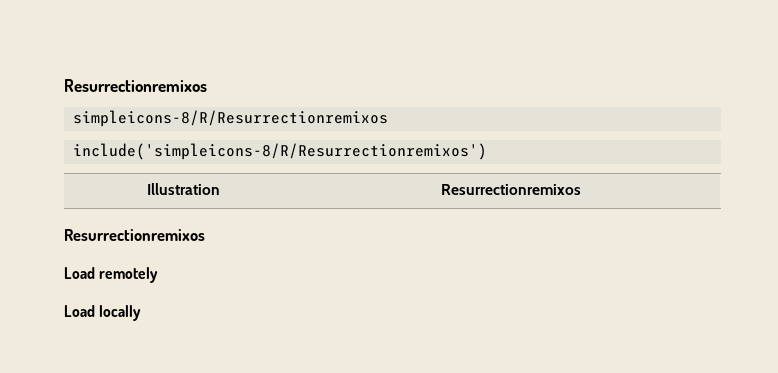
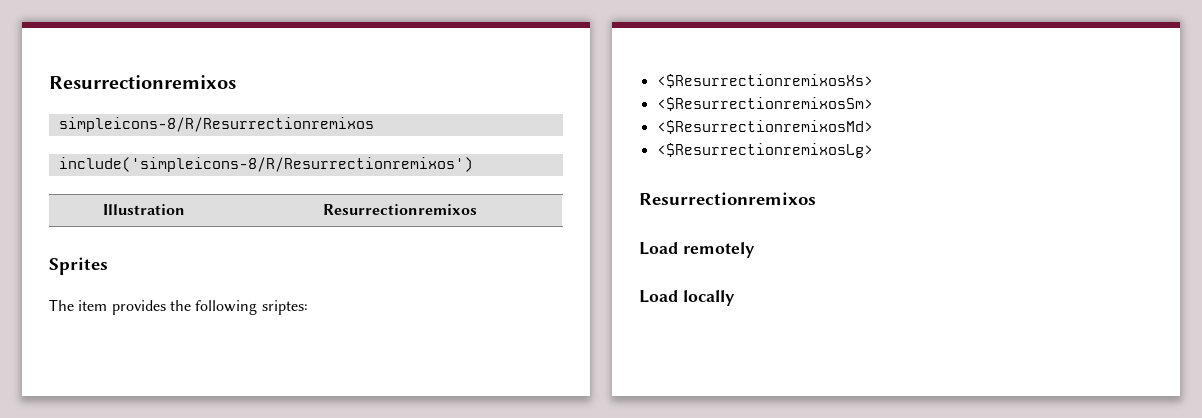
(581, 189) none -> [49,257,108,275] [49,299,308,315] [656,74,873,88] [656,97,873,111] [656,120,873,134] [656,143,873,158] // Sprites // The item provides the following sriptes: // <$ResurrectionremixosXs> // <$ResurrectionremixosSm> // <$ResurrectionremixosMd> // <$ResurrectionremixosLg>

